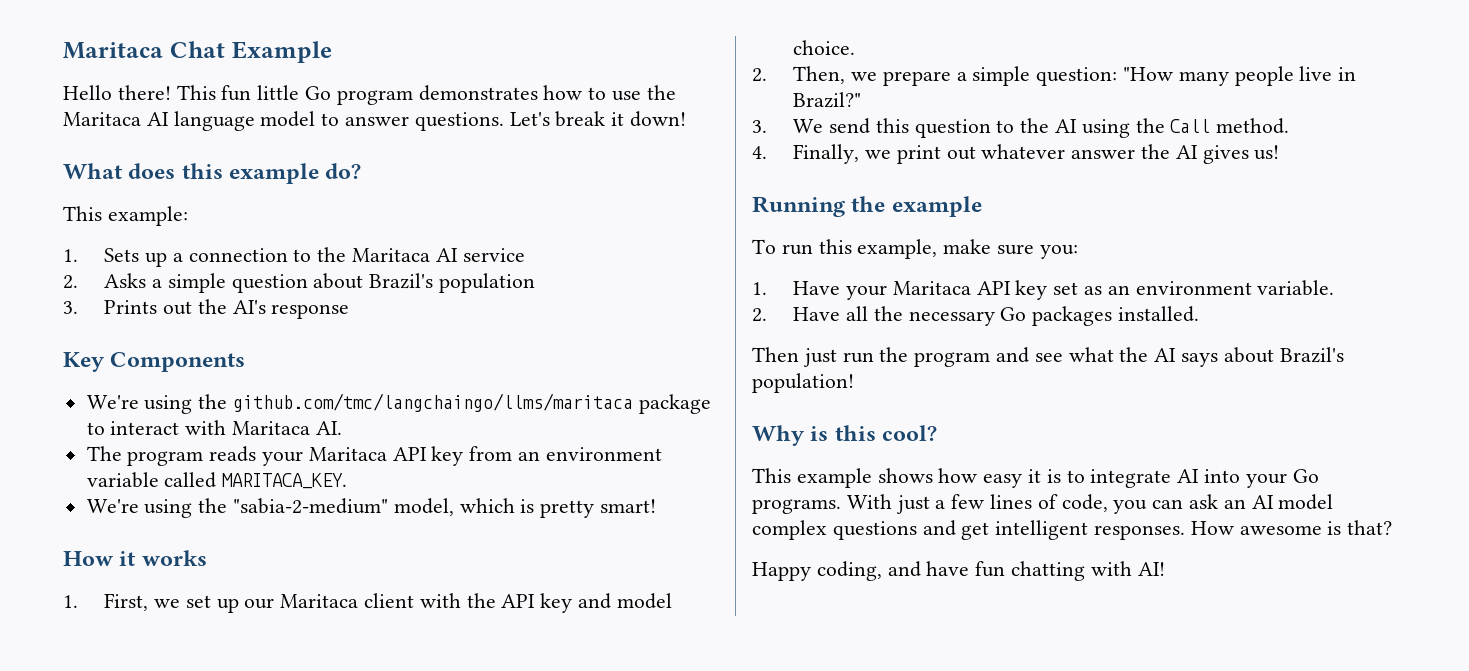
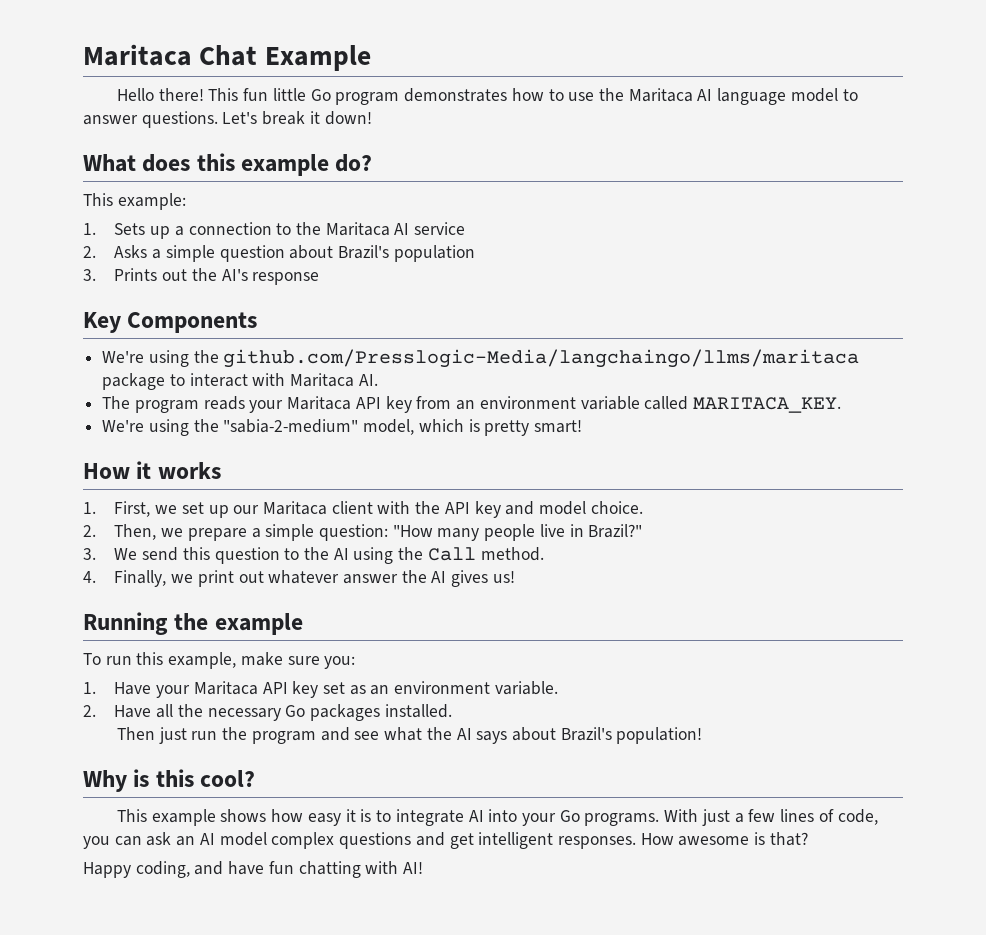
[233,393,634,412] github.com/tmc/langchaingo/llms/maritaca -> [223,349,860,368] github.com/Presslogic-Media/langchaingo/llms/maritaca

